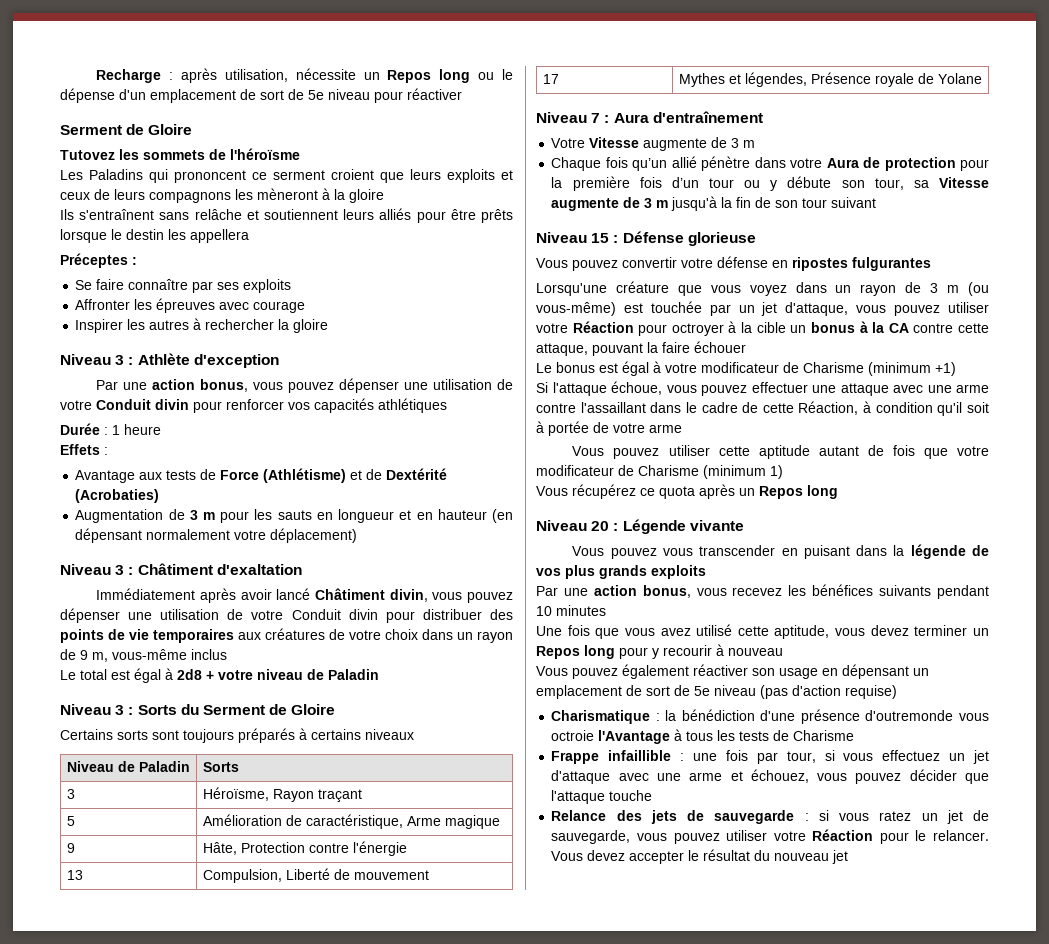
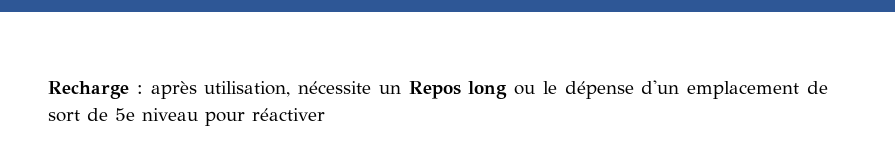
[60,124,193,135] [60,148,300,160] [60,169,513,183] [60,188,384,203] [60,208,513,223] [60,229,249,243] [60,253,137,268] [75,279,292,293] [75,298,306,313] [75,318,329,333] [60,353,279,368] [96,378,513,393] [60,398,447,413] [60,423,161,435] [60,444,108,455] [75,468,448,483] [75,489,160,503] [75,509,514,523] [75,528,358,543] [60,563,302,575] [96,588,513,603] [60,608,513,623] [60,628,513,643] [60,649,227,662] [60,668,379,683] [60,704,336,715] [60,728,414,743] [66,761,190,772] [202,762,239,772] [66,789,75,799] [202,787,362,802] [66,816,75,826] [202,814,500,829] [66,843,75,853] [202,841,407,856] [66,870,83,880] [202,868,429,883] [542,74,559,84] [678,72,982,87] [536,111,763,123] [551,137,756,151] [551,156,989,171] [551,176,989,191] [551,196,877,211] [536,231,756,246] [536,256,931,271] [536,281,990,296] [536,301,989,316] [536,321,990,336] [536,341,746,356] [536,361,956,376] [536,381,989,396] [536,401,989,416] [536,421,682,436] [572,445,989,459] [536,465,783,479] [536,484,838,499] [536,519,744,534] [572,544,989,559] [536,565,706,579] [536,584,989,599] [536,605,606,616] [536,624,989,639] [536,644,783,659] [536,664,929,679] [536,685,897,699] [551,709,989,724] [551,729,855,744] [551,750,989,764] [551,769,989,784] [551,790,653,804] [551,810,990,824] [551,829,989,844] [551,849,849,864] // Serment de Gloire // Tutovez les sommets de l'héroïsme // Les Paladins qui prononcent ce serment croient que leurs exploits et ceux de leurs compagnons les mèneront à la gloire // Ils s'entraînent sans relâche et soutiennent leurs alliés pour être prêts lorsque le destin les appellera // Préceptes : // Se faire connaître par ses exploits // Affronter les épreuves avec courage // Inspirer les autres à rechercher la gloire // Niveau 3 : Athlète d'exception // Par une action bonus, vous pouvez dépenser une utilisation de votre Conduit divin pour renforcer vos capacités athlétiques // Durée : 1 heure // Effets : // Avantage aux tests de Force (Athlétisme) et de Dextérité (Acrobaties) // Augmentation de 3 m pour les sauts en longueur et en hauteur (en dépensant normalement votre déplacement) // Niveau 3 : Châtiment d'exaltation // Immédiatement après avoir lancé Châtiment divin, vous pouvez dépenser une utilisation de votre Conduit divin pour distribuer des points de vie temporaires aux créatures de votre choix dans un rayon de 9 m, vous-même inclus // Le total est égal à 2d8 + votre niveau de Paladin // Niveau 3 : Sorts du Serment de Gloire // Certains sorts sont toujours préparés à certains niveaux // Niveau de Paladin | Sorts // 3 | Héroïsme, Rayon traçant // 5 | Amélioration de caractéristique, Arme magique // 9 | Hâte, Protection contre l'énergie // 13 | Compulsion, Liberté de mouvement // 17 | Mythes et légendes, Présence royale de Yolane // Niveau 7 : Aura d'entraînement // Votre Vitesse augmente de 3 m // Chaque fois qu’un allié pénètre dans votre Aura de protection pour la première fois d’un tour ou y débute son tour, sa Vitesse augmente de 3 m jusqu'à la fin de son tour suivant // Niveau 15 : Défense glorieuse // Vous pouvez convertir votre défense en ripostes fulgurantes // Lorsqu'une créature que vous voyez dans un rayon de 3 m (ou vous-même) est touchée par un jet d'attaque, vous pouvez utiliser votre Réaction pour octroyer à la cible un bonus à la CA contre cette attaque, pouvant la faire échouer // Le bonus est égal à votre modificateur de Charisme (minimum +1) // Si l'attaque échoue, vous pouvez effectuer une attaque avec une arme contre l'assaillant dans le cadre de cette Réaction, à condition qu'il soit à portée de votre arme // Vous pouvez utiliser cette aptitude autant de fois que votre modificateur de Charisme (minimum 1) // Vous récupérez ce quota après un Repos long // Niveau 20 : Légende vivante // Vous pouvez vous transcender en puisant dans la légende de vos plus grands exploits // Par une action bonus, vous recevez les bénéfices suivants pendant 10 minutes // Une fois que vous avez utilisé cette aptitude, vous devez terminer un Repos long pour y recourir à nouveau // Vous pouvez également réactiver son usage en dépensant un emplacement de sort de 5e niveau (pas d'action requise) // Charismatique : la bénédiction d'une présence d'outremonde vous octroie l'Avantage à tous les tests de Charisme // Frappe infaillible : une fois par tour, si vous effectuez un jet d'attaque avec une arme et échouez, vous pouvez décider que l'attaque touche // Relance des jets de sauvegarde : si vous ratez un jet de sauvegarde, vous pouvez utiliser votre Réaction pour le relancer. Vous devez accepter le résultat du nouveau jet -> (325, 114) none

